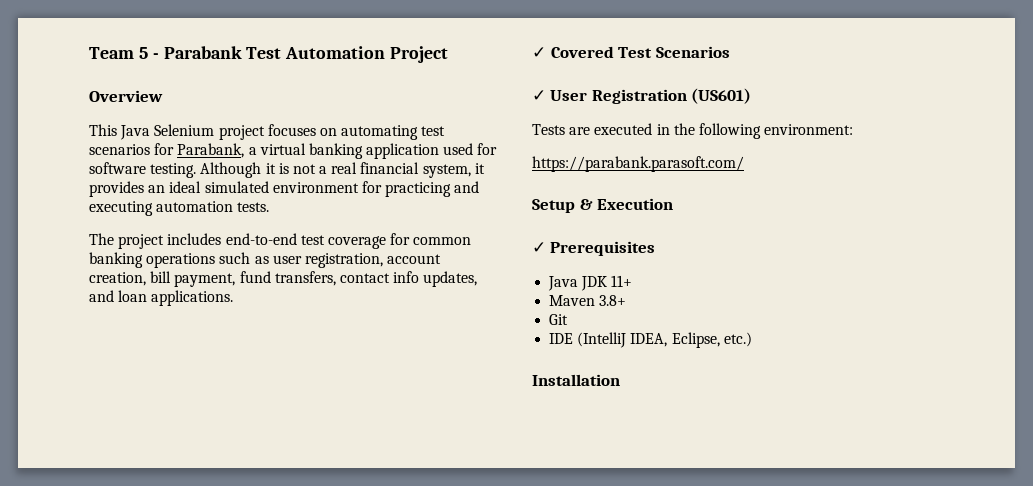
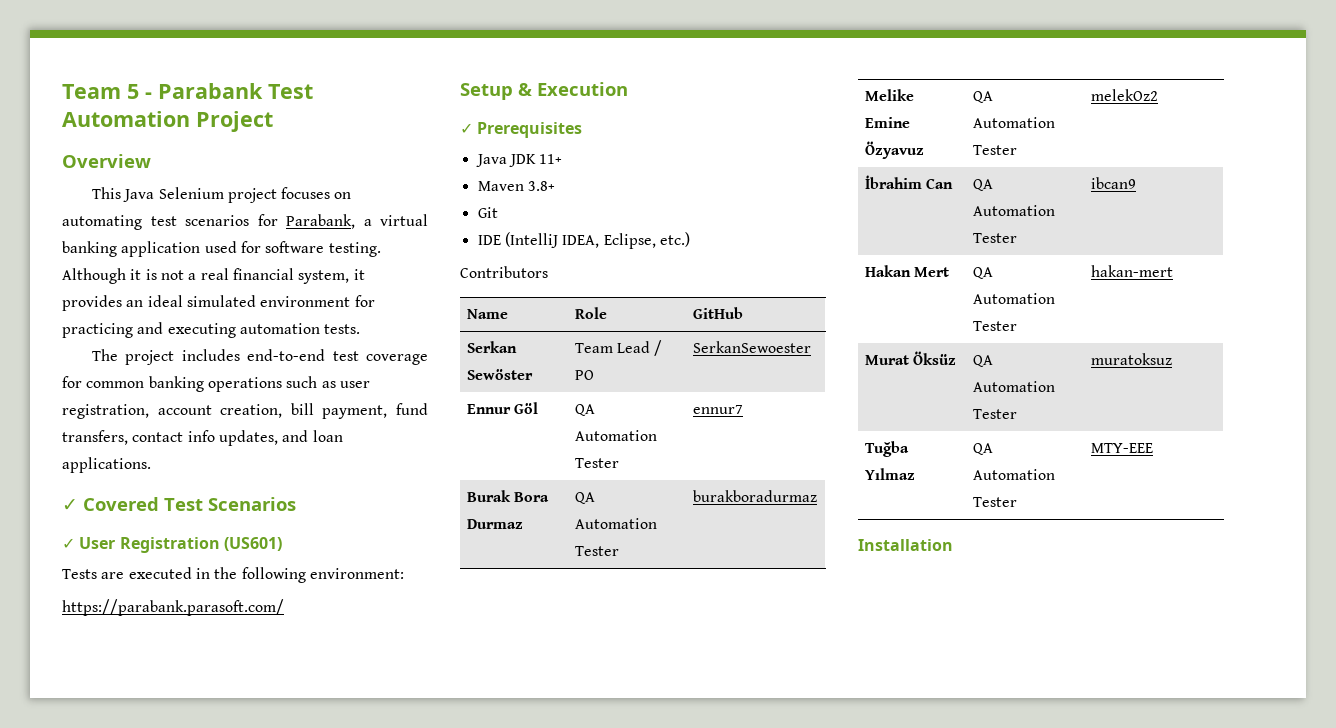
(752, 339) none -> [460,266,548,278] [466,309,508,319] [574,307,607,319] [692,307,743,319] [466,341,517,353] [466,369,533,380] [574,340,663,356] [574,370,594,380] [692,341,811,353] [466,402,539,414] [574,404,595,416] [574,430,657,441] [574,458,619,468] [692,405,743,414] [466,490,550,502] [466,519,523,529] [574,492,595,504] [574,518,657,529] [574,546,619,556] [692,490,817,502] [864,89,914,101] [864,117,910,128] [864,141,924,159] [972,91,993,103] [972,117,1055,128] [972,145,1017,155] [1090,89,1158,101] [864,175,954,189] [972,179,993,191] [972,205,1055,216] [972,233,1017,243] [1090,177,1136,189] [864,265,950,277] [972,267,993,279] [972,293,1055,304] [972,321,1017,331] [1090,265,1173,277] [864,351,957,365] [972,355,993,367] [972,381,1055,392] [972,409,1017,419] [1090,353,1172,365] [864,441,909,457] [864,468,915,480] [972,443,993,455] [972,469,1055,480] [972,497,1017,507] [1090,443,1153,453] // Contributors // Name | Role | GitHub // Serkan Sewöster | Team Lead / PO | SerkanSewoester // Ennur Göl | QA Automation Tester | ennur7 // Burak Bora Durmaz | QA Automation Tester | burakboradurmaz // Melike Emine Özyavuz | QA Automation Tester | melekOz2 // İbrahim Can | QA Automation Tester | ibcan9 // Hakan Mert | QA Automation Tester | hakan-mert // Murat Öksüz | QA Automation Tester | muratoksuz // Tuğba Yılmaz | QA Automation Tester | MTY-EEE

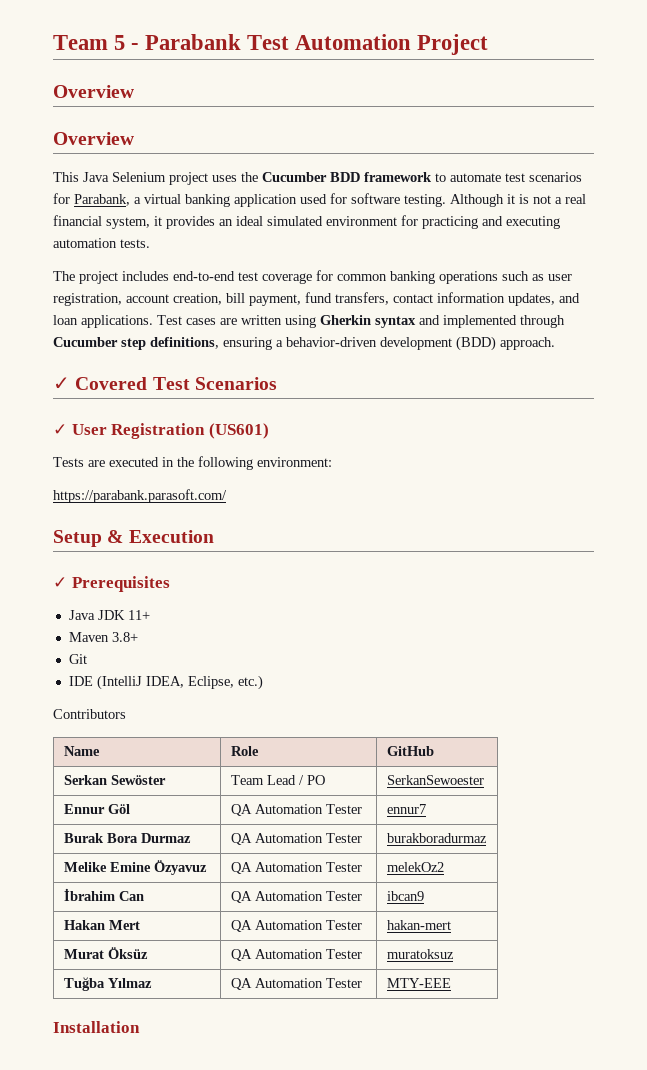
(151, 161) none -> [53,132,134,145] // Overview
[281,187,352,199] [62,215,142,230] focuses on automating -> [212,172,501,182] uses the Cucumber BDD framework to automate
[187,430,215,442] info -> [437,292,505,303] information
(151, 465) none -> [157,315,565,328] [53,336,555,351] Test cases are written using Gherkin syntax and implemented through Cucumber step definitions, ensuring a behavior-driven development (BDD) approach.

